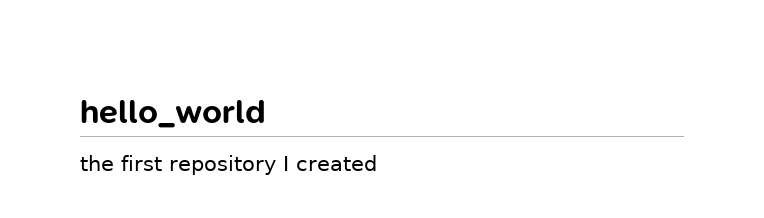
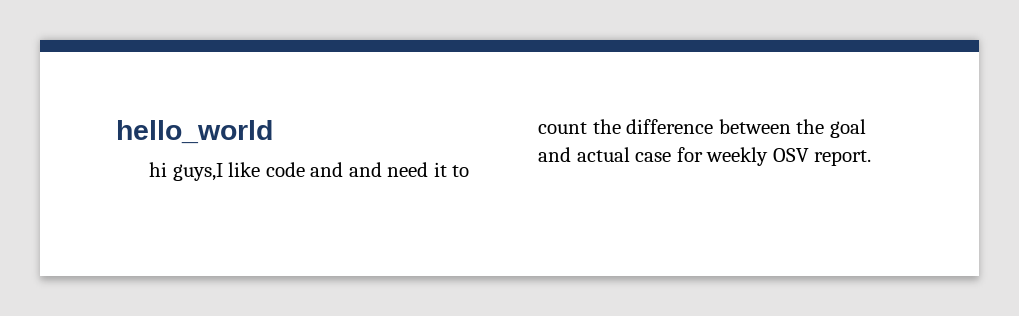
[80,155,377,175] the first repository I created -> [149,162,470,181] [538,119,866,138] [538,147,872,166] hi guys,I like code and and need it to count the difference between the goal and actual case for weekly OSV report.

